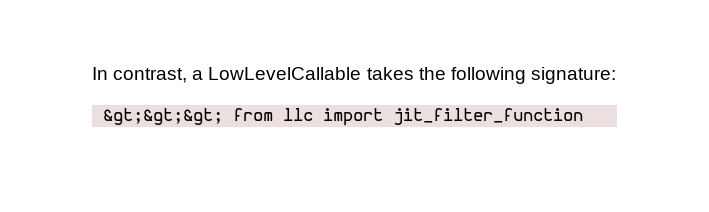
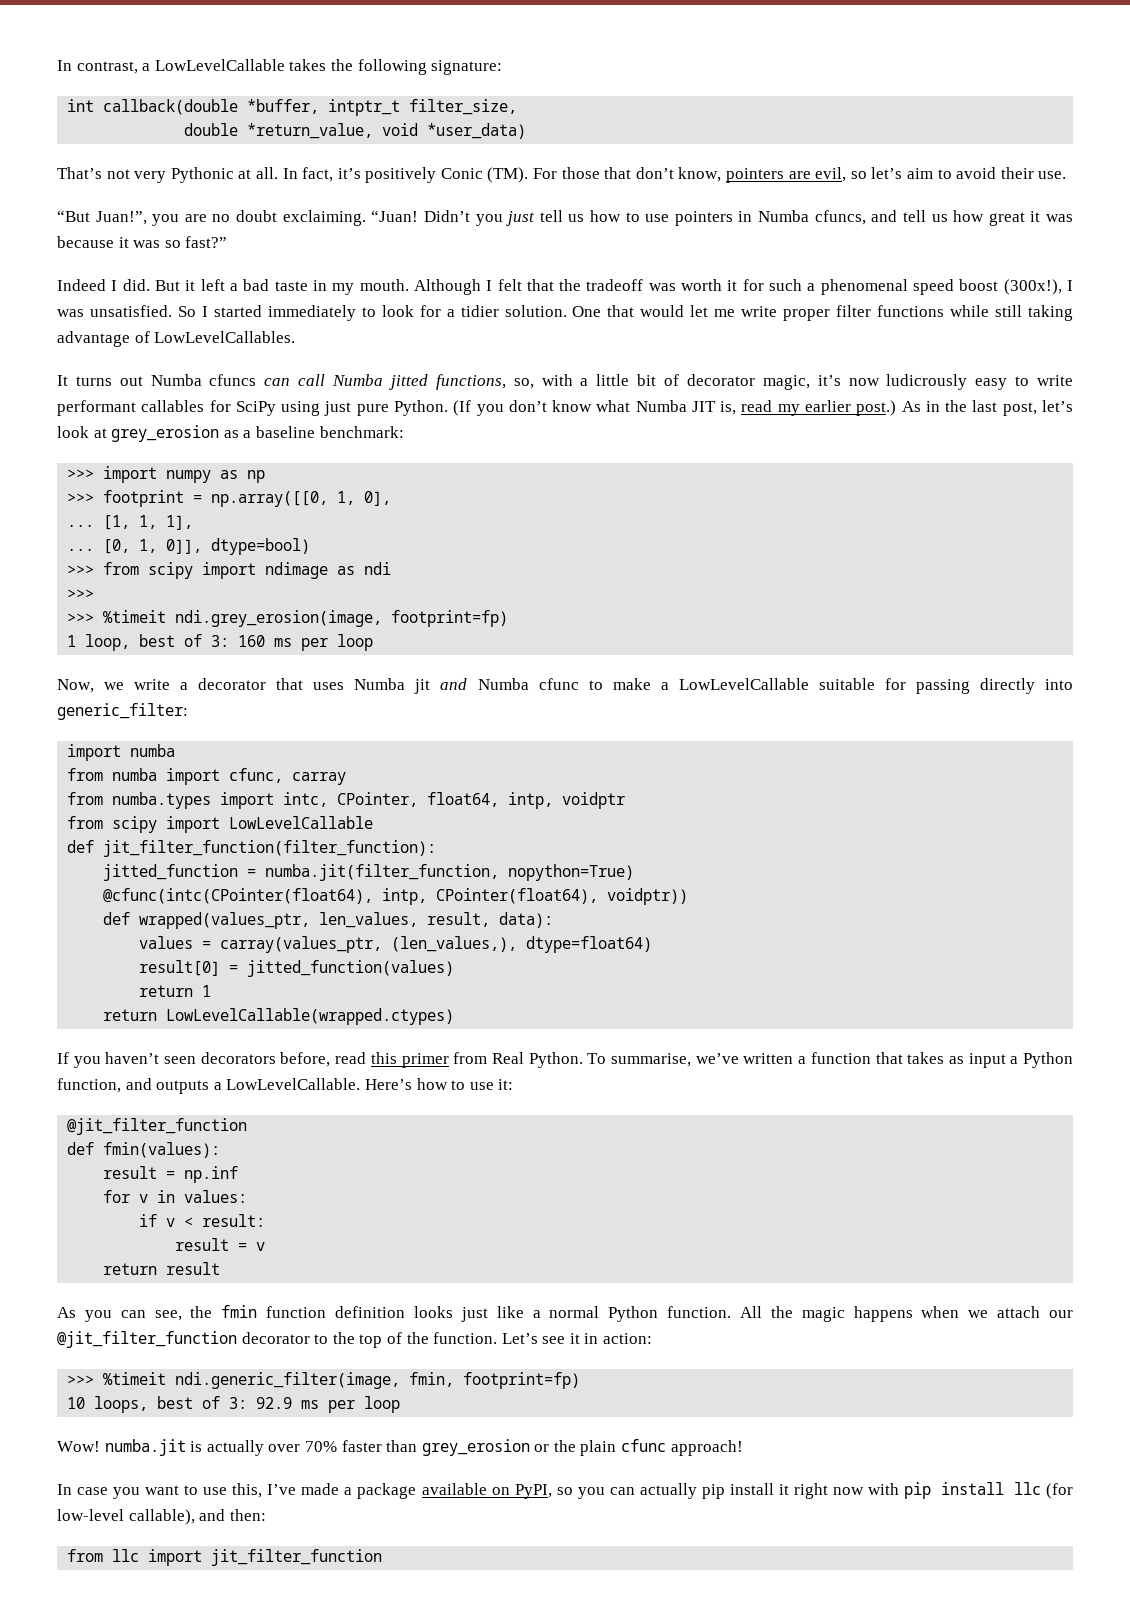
[103,108,224,125] &gt;&gt;&gt; -> [67,99,518,116] [184,123,527,139] [57,167,1067,183] [57,210,1074,226] [57,236,228,248] [57,279,1073,295] [57,305,1073,321] [57,331,296,347] [57,374,1073,390] [57,400,1073,416] [57,425,404,442] [67,466,266,483] [67,490,392,507] [67,515,194,530] [67,538,311,555] [67,562,392,579] [67,589,95,599] [67,610,509,627] [67,634,374,651] [57,678,1073,694] [57,703,188,720] [67,744,176,761] [67,768,347,785] [67,792,626,809] [67,816,374,833] [67,840,437,857] [103,864,635,881] [103,888,689,905] [103,912,554,929] [139,936,653,953] [139,960,455,977] [139,985,212,997] [103,1008,455,1025] [57,1052,1073,1068] [57,1078,514,1094] [67,1118,248,1135] [67,1142,221,1158] [103,1166,239,1183] [103,1190,248,1203] [139,1214,266,1227] [175,1238,266,1251] [103,1262,221,1275] [57,1305,1074,1322] [57,1331,653,1348] [67,1372,581,1389] [67,1396,401,1413] [57,1439,743,1456] [57,1482,1073,1499] [57,1509,266,1525] int callback(double *buffer, intptr_t filter_size, // double *return_value, void *user_data) // That’s not very Pythonic at all. In fact, it’s positively Conic (TM). For those that don’t know, pointers are evil, so let’s aim to avoid their use. // “But Juan!”, you are no doubt exclaiming. “Juan! Didn’t you just tell us how to use pointers in Numba cfuncs, and tell us how great it was because it was so fast?” // Indeed I did. But it left a bad taste in my mouth. Although I felt that the tradeoff was worth it for such a phenomenal speed boost (300x!), I was unsatisfied. So I started immediately to look for a tidier solution. One that would let me write proper filter functions while still taking advantage of LowLevelCallables. // It turns out Numba cfuncs can call Numba jitted functions, so, with a little bit of decorator magic, it’s now ludicrously easy to write performant callables for SciPy using just pure Python. (If you don’t know what Numba JIT is, read my earlier post.) As in the last post, let’s look at grey_erosion as a baseline benchmark: // >>> import numpy as np // >>> footprint = np.array([[0, 1, 0], // ... [1, 1, 1], // ... [0, 1, 0]], dtype=bool) // >>> from scipy import ndimage as ndi // >>> // >>> %timeit ndi.grey_erosion(image, footprint=fp) // 1 loop, best of 3: 160 ms per loop // Now, we write a decorator that uses Numba jit and Numba cfunc to make a LowLevelCallable suitable for passing directly into generic_filter: // import numba // from numba import cfunc, carray // from numba.types import intc, CPointer, float64, intp, voidptr // from scipy import LowLevelCallable // def jit_filter_function(filter_function): // jitted_function = numba.jit(filter_function, nopython=True) // @cfunc(intc(CPointer(float64), intp, CPointer(float64), voidptr)) // def wrapped(values_ptr, len_values, result, data): // values = carray(values_ptr, (len_values,), dtype=float64) // result[0] = jitted_function(values) // return 1 // return LowLevelCallable(wrapped.ctypes) // If you haven’t seen decorators before, read this primer from Real Python. To summarise, we’ve written a function that takes as input a Python function, and outputs a LowLevelCallable. Here’s how to use it: // @jit_filter_function // def fmin(values): // result = np.inf // for v in values: // if v < result: // result = v // return result // As you can see, the fmin function definition looks just like a normal Python function. All the magic happens when we attach our @jit_filter_function decorator to the top of the function. Let’s see it in action: // >>> %timeit ndi.generic_filter(image, fmin, footprint=fp) // 10 loops, best of 3: 92.9 ms per loop // Wow! numba.jit is actually over 70% faster than grey_erosion or the plain cfunc approach! // In case you want to use this, I’ve made a package available on PyPI, so you can actually pip install it right now with pip install llc (for low-level callable), and then: //

